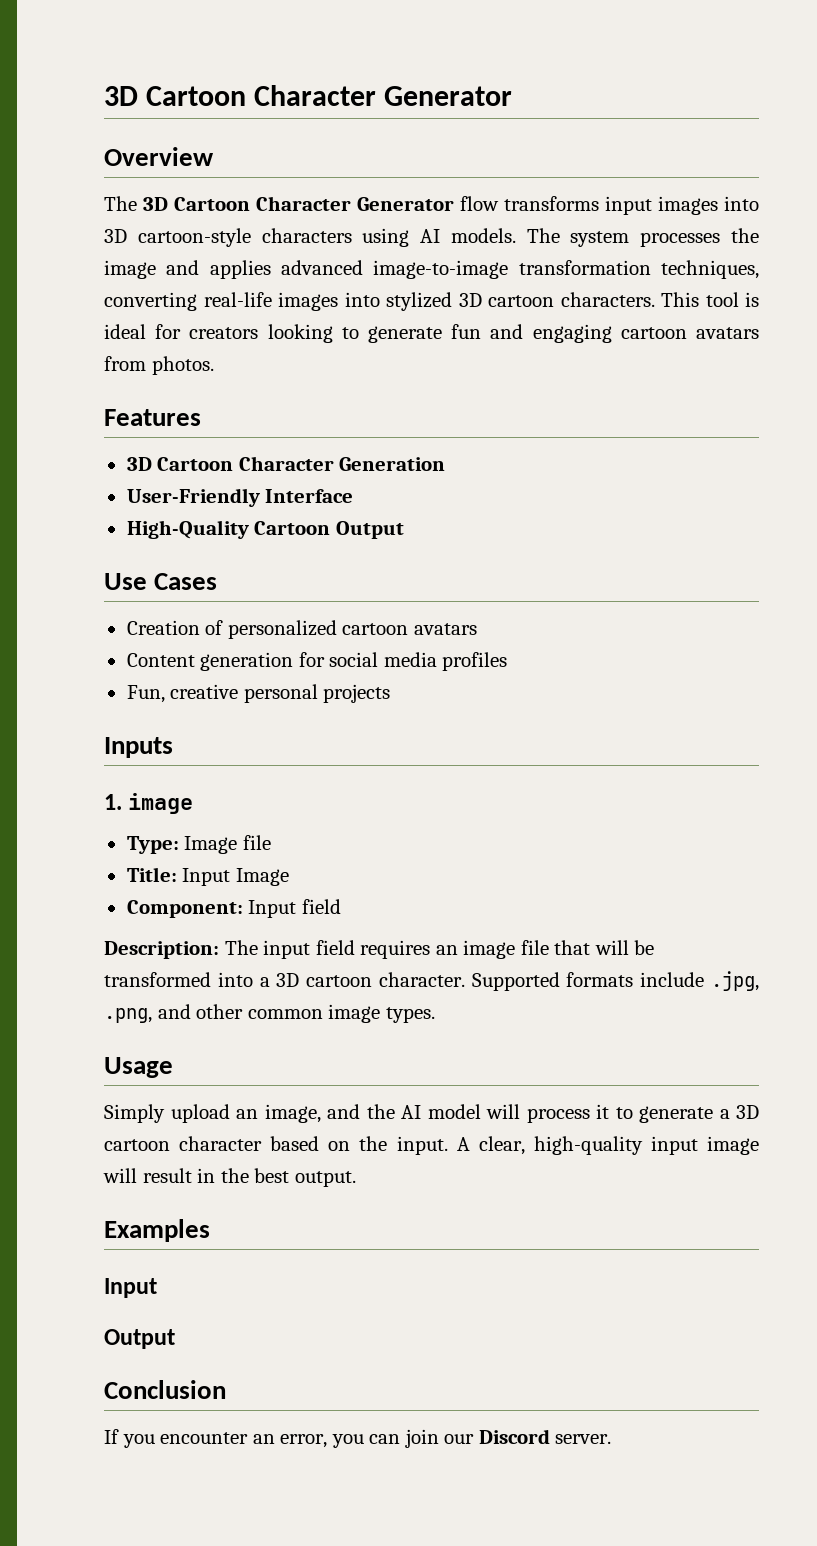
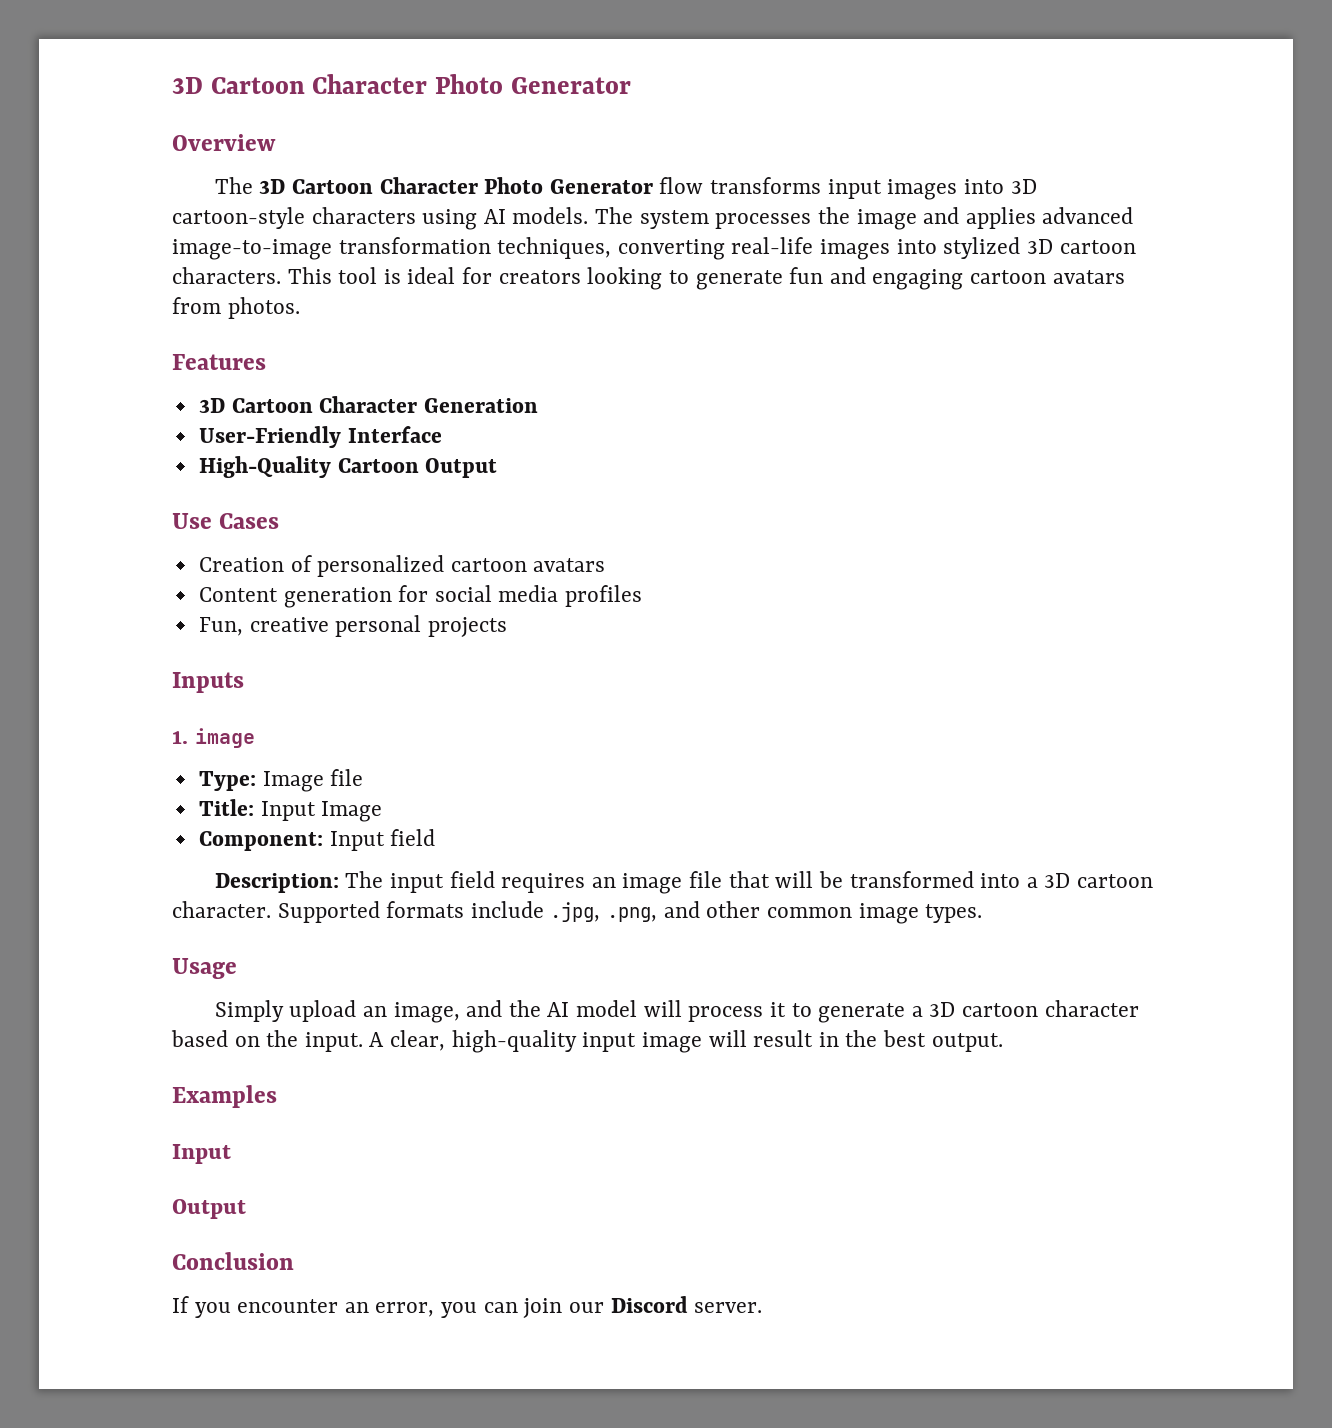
[104,85,377,106] 3D Cartoon Character -> [172,74,504,94] 3D Cartoon Character Photo
(351, 203) none -> [484,177,544,194] Photo

